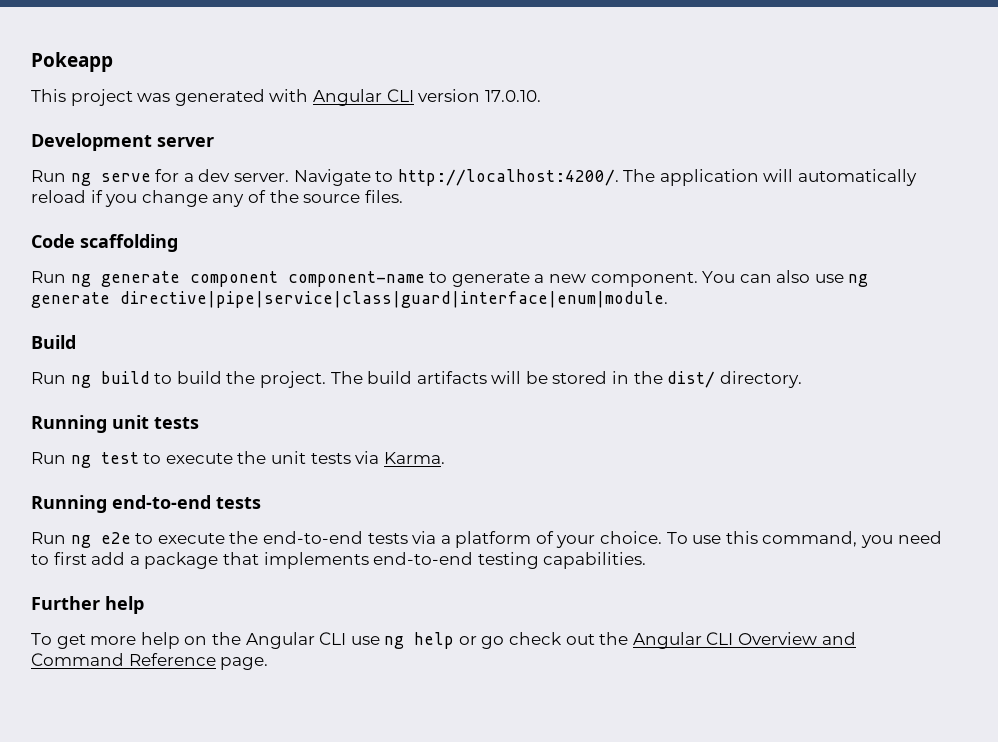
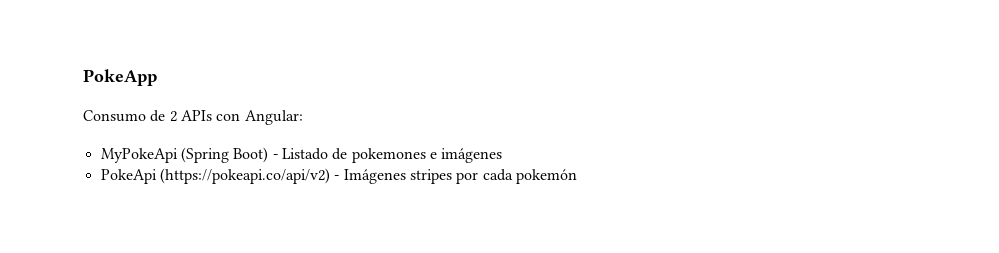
[31,52,113,72] [31,89,541,106] [31,133,214,151] [31,169,918,186] [31,190,403,207] [31,234,178,252] [31,270,869,287] [31,291,668,308] [31,335,76,349] [31,371,802,388] [31,415,199,433] [31,451,445,468] [31,495,261,513] [31,531,942,548] [31,552,647,569] [31,596,144,614] [31,632,856,649] [31,653,269,670] Pokeapp // This project was generated with Angular CLI version 17.0.10. // Development server // Run ng serve for a dev server. Navigate to http://localhost:4200/. The application will automatically reload if you change any of the source files. // Code scaffolding // Run ng generate component component-name to generate a new component. You can also use ng generate directive|pipe|service|class|guard|interface|enum|module. // Build // Run ng build to build the project. The build artifacts will be stored in the dist/ directory. // Running unit tests // Run ng test to execute the unit tests via Karma. // Running end-to-end tests // Run ng e2e to execute the end-to-end tests via a platform of your choice. To use this command, you need to first add a package that implements end-to-end testing capabilities. // Further help // To get more help on the Angular CLI use ng help or go check out the Angular CLI Overview and Command Reference page. -> [83,69,157,86] [83,110,303,125] [100,147,503,163] [100,168,577,184] PokeApp // Consumo de 2 APIs con Angular: // MyPokeApi (Spring Boot) - Listado de pokemones e imágenes // PokeApi (https://pokeapi.co/api/v2) - Imágenes stripes por cada pokemón

